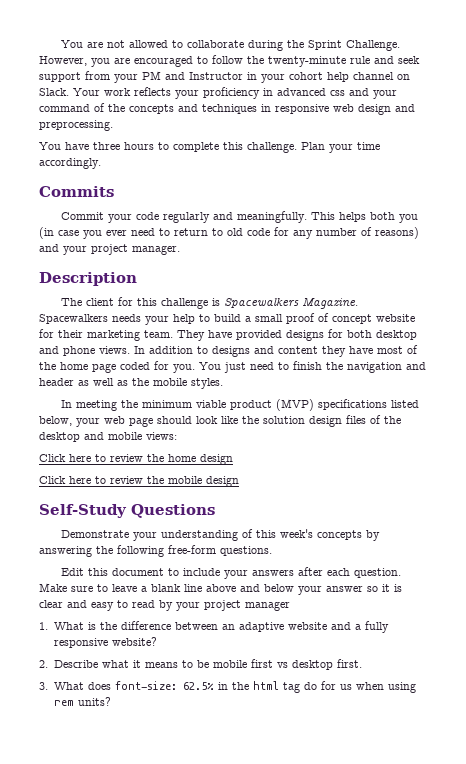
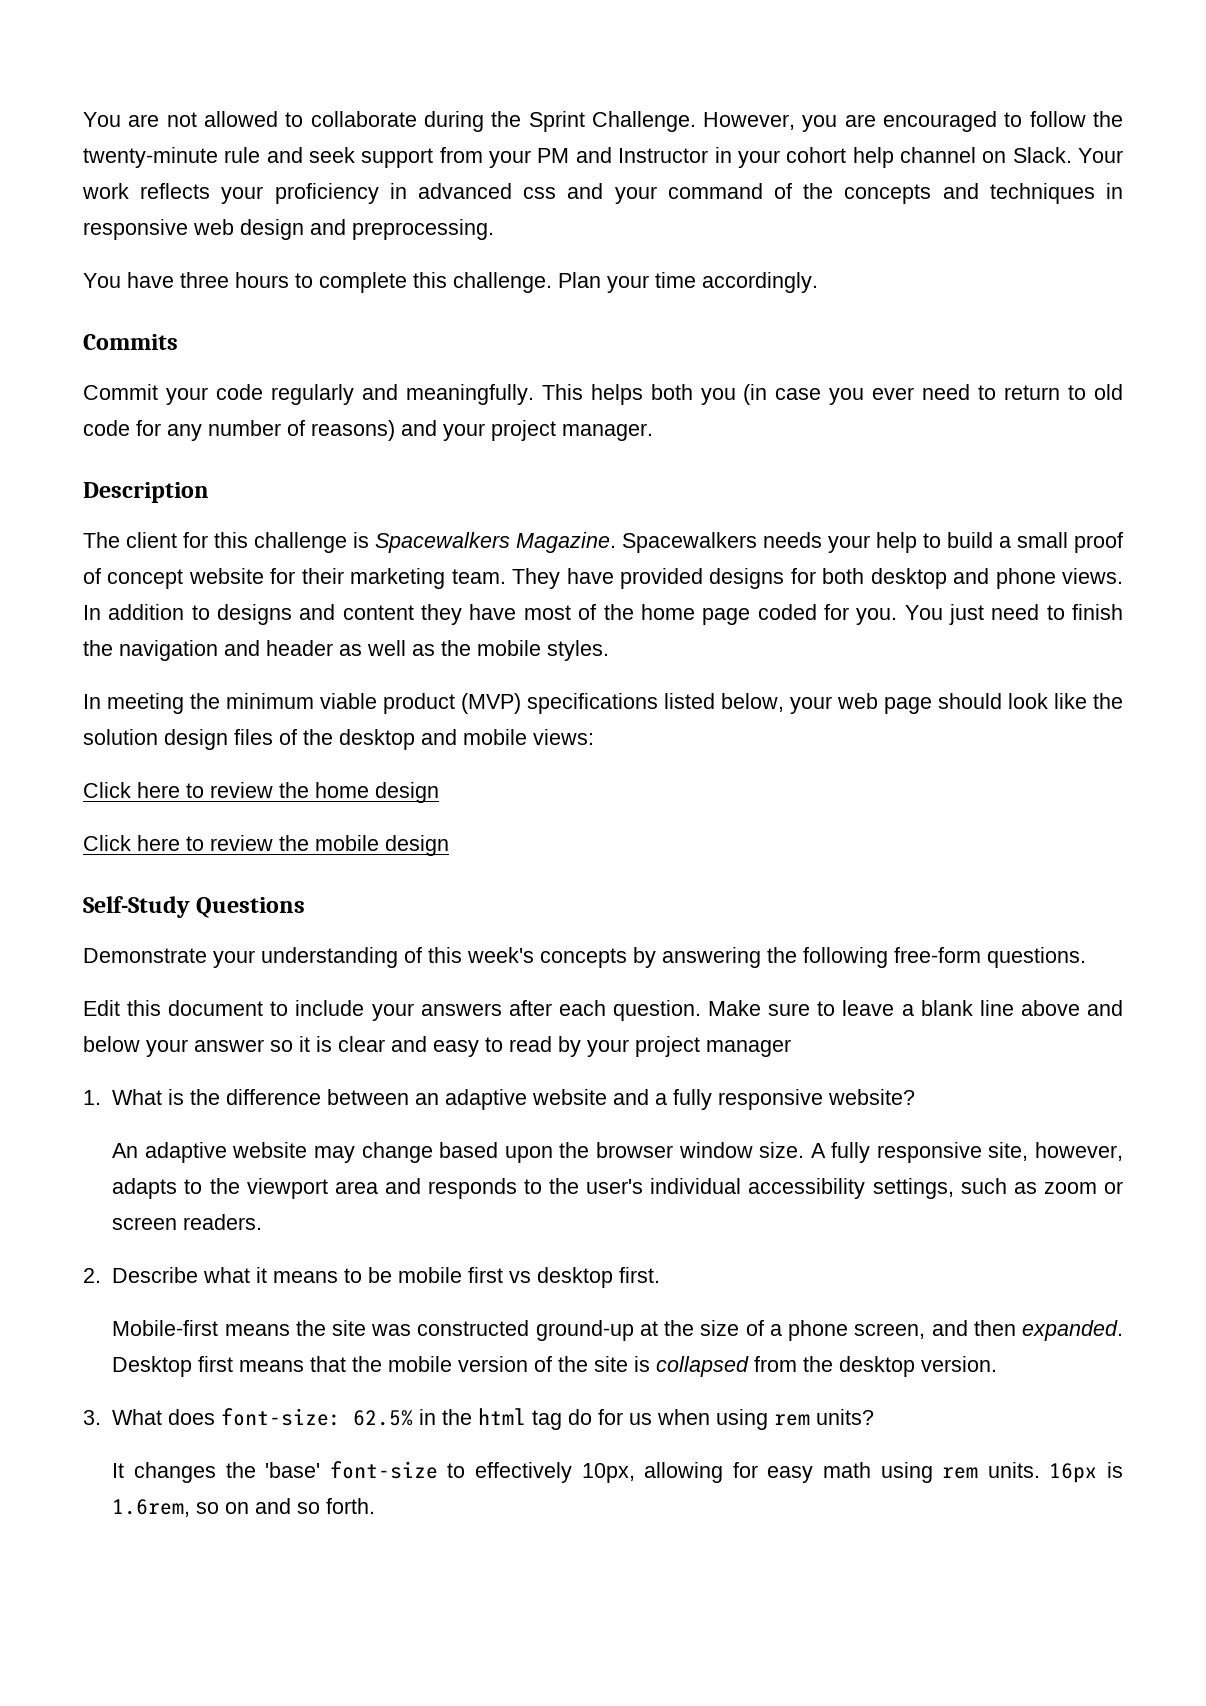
(158, 641) none -> [112,1142,1123,1163] [112,1178,1123,1199] [112,1214,263,1230] // An adaptive website may change based upon the browser window size. A fully responsive site, however, adapts to the viewport area and responds to the user's individual accessibility settings, such as zoom or screen readers.
(363, 663) none -> [112,1320,1123,1341] [112,1356,998,1377] // Mobile-first means the site was constructed ground-up at the size of a phone screen, and then expanded. Desktop first means that the mobile version of the site is collapsed from the desktop version.
(112, 701) none -> [112,1461,1123,1483] [112,1498,376,1517] // It changes the 'base' font-size to effectively 10px, allowing for easy math using rem units. 16px is 1.6rem, so on and so forth.

